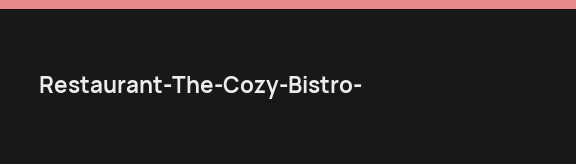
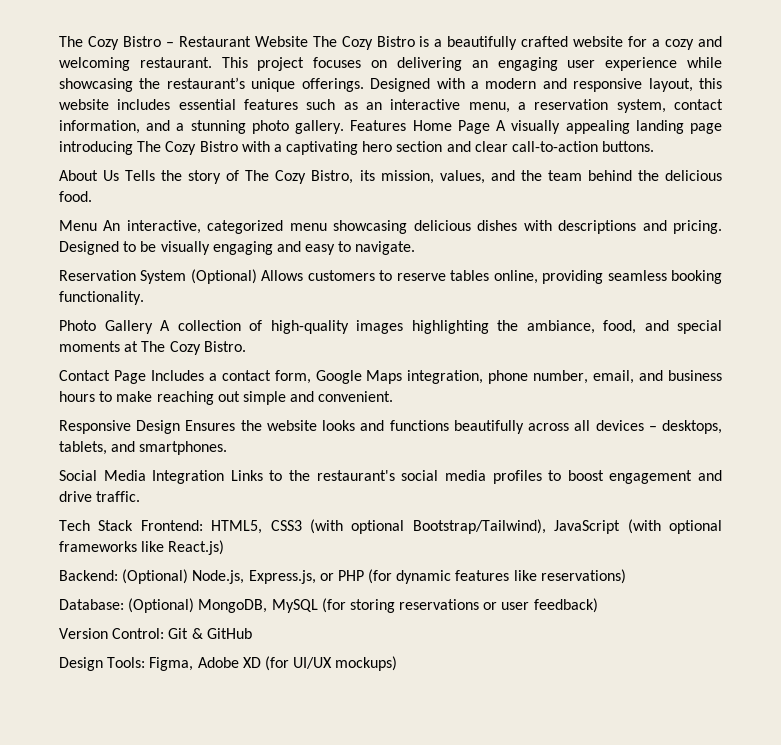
[39,76,362,99] Restaurant-The-Cozy-Bistro- -> [59,36,723,50] [59,57,722,71] [59,77,722,92] [59,99,723,113] [59,120,722,134] [59,141,655,155] [59,170,722,184] [59,191,92,202] [59,220,722,234] [59,241,416,255] [59,269,722,284] [59,291,144,305] [59,320,722,334] [59,341,246,355] [59,370,722,384] [59,391,394,405] [59,420,723,434] [59,441,228,455] [59,470,723,484] [59,491,141,502] [59,519,722,534] [59,540,225,555] [59,569,626,584] [59,598,598,613] [59,628,252,639] [59,656,398,671] The Cozy Bistro – Restaurant Website The Cozy Bistro is a beautifully crafted website for a cozy and welcoming restaurant. This project focuses on delivering an engaging user experience while showcasing the restaurant’s unique offerings. Designed with a modern and responsive layout, this website includes essential features such as an interactive menu, a reservation system, contact information, and a stunning photo gallery. Features Home Page A visually appealing landing page introducing The Cozy Bistro with a captivating hero section and clear call-to-action buttons. // About Us Tells the story of The Cozy Bistro, its mission, values, and the team behind the delicious food. // Menu An interactive, categorized menu showcasing delicious dishes with descriptions and pricing. Designed to be visually engaging and easy to navigate. // Reservation System (Optional) Allows customers to reserve tables online, providing seamless booking functionality. // Photo Gallery A collection of high-quality images highlighting the ambiance, food, and special moments at The Cozy Bistro. // Contact Page Includes a contact form, Google Maps integration, phone number, email, and business hours to make reaching out simple and convenient. // Responsive Design Ensures the website looks and functions beautifully across all devices – desktops, tablets, and smartphones. // Social Media Integration Links to the restaurant's social media profiles to boost engagement and drive traffic. // Tech Stack Frontend: HTML5, CSS3 (with optional Bootstrap/Tailwind), JavaScript (with optional frameworks like React.js) // Backend: (Optional) Node.js, Express.js, or PHP (for dynamic features like reservations) // Database: (Optional) MongoDB, MySQL (for storing reservations or user feedback) // Version Control: Git & GitHub // Design Tools: Figma, Adobe XD (for UI/UX mockups)

